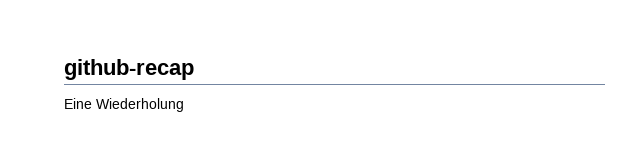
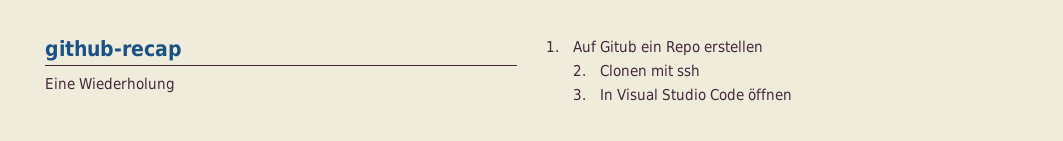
(184, 105) none -> [546,40,764,56] [572,64,700,77] [572,88,793,101] // 1. Auf Gitub ein Repo erstellen // 2. Clonen mit ssh // 3. In Visual Studio Code öffnen

